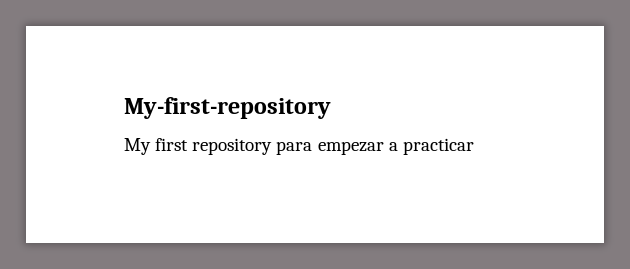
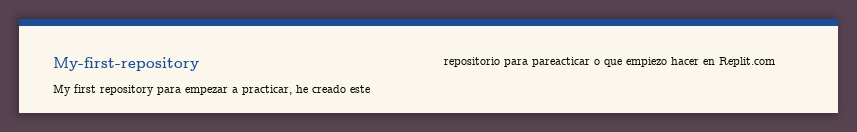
[402,138,474,155] practicar -> [242,85,370,95] [444,57,775,67] practicar, he creado este repositorio para pareacticar o que empiezo hacer en Replit.com

